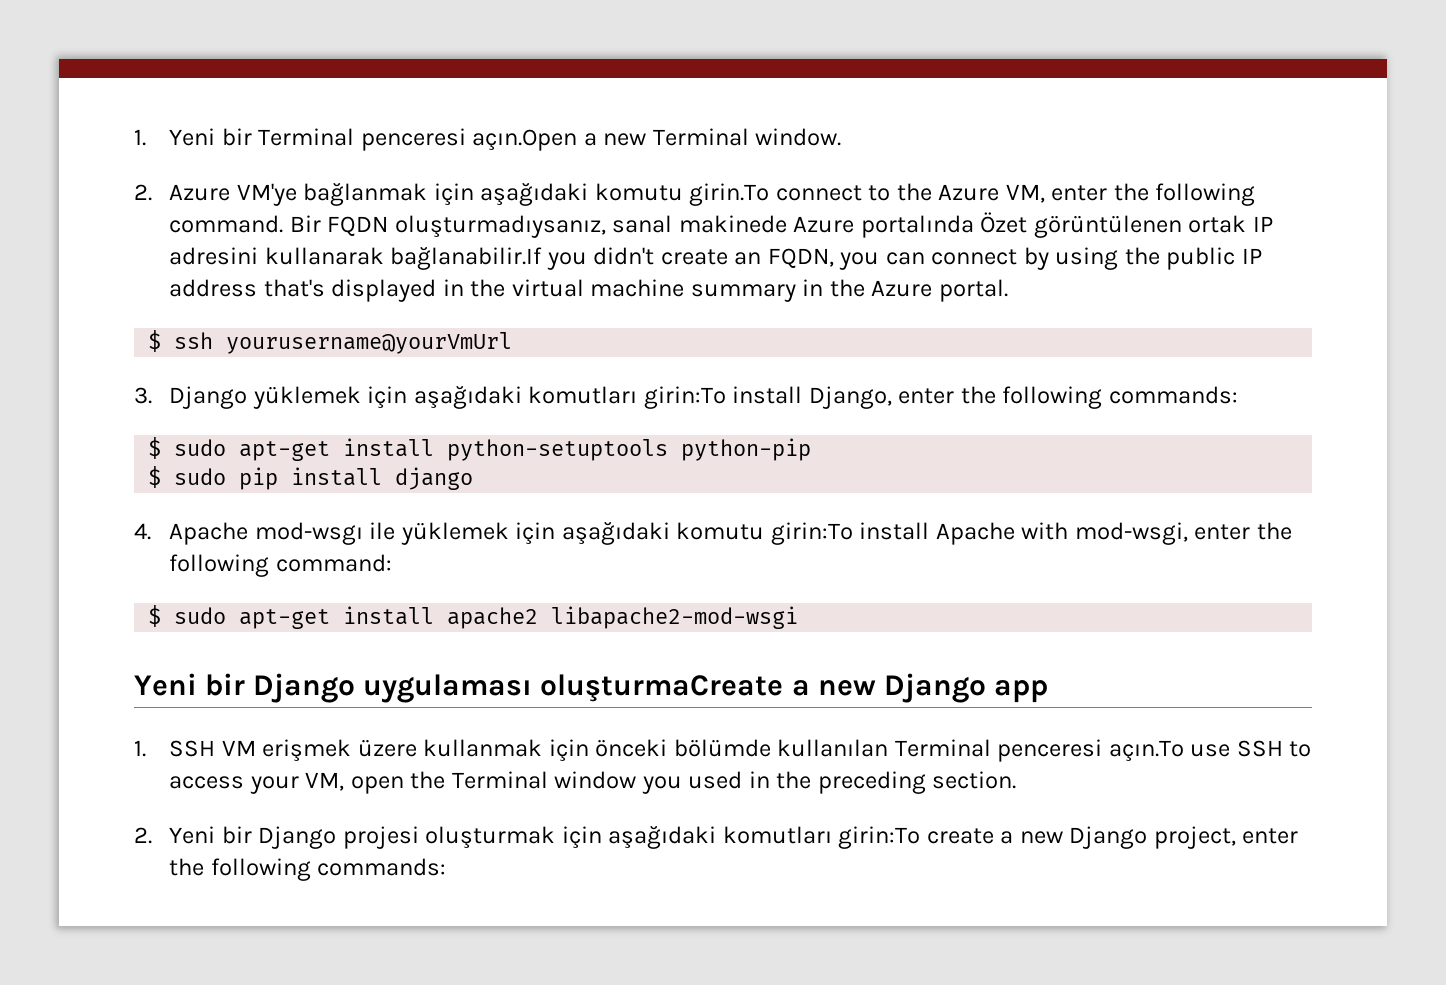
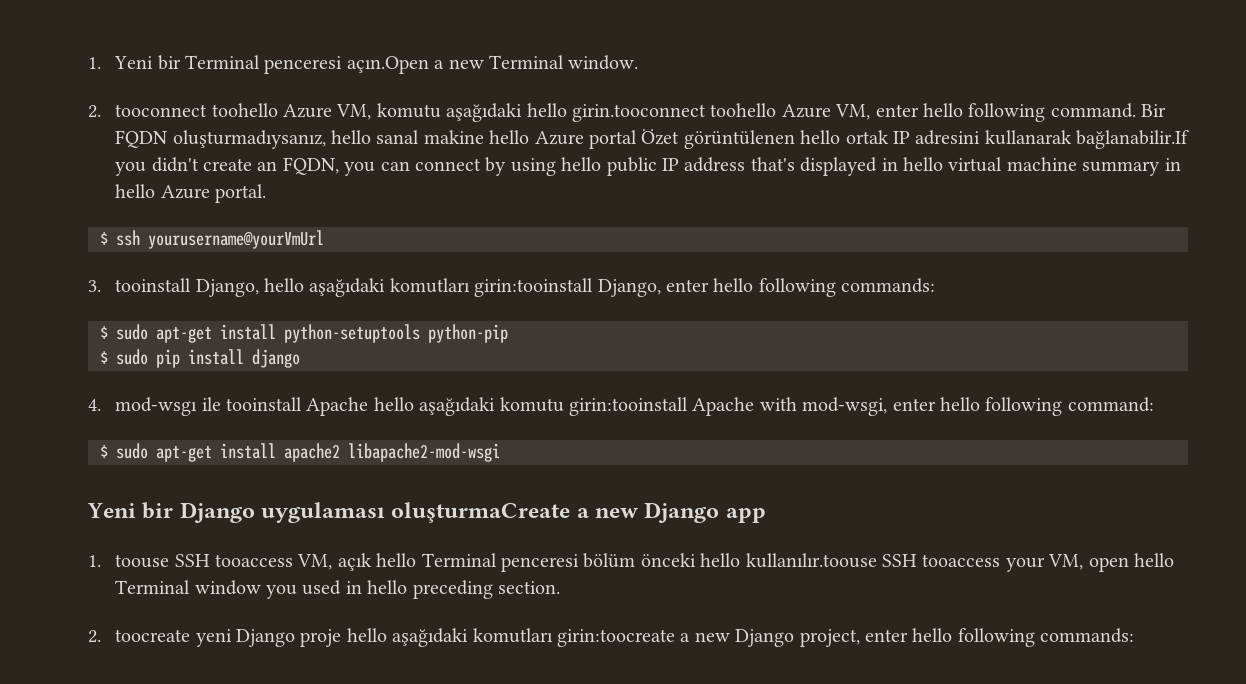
[169,183,932,206] Azure VM'ye bağlanmak için aşağıdaki komutu girin.To connect to the -> [115,103,777,122] tooconnect toohello Azure VM, komutu aşağıdaki hello girin.tooconnect toohello
[1113,183,1149,201] the -> [923,103,964,117] hello
[612,215,974,238] sanal makinede Azure portalında -> [331,130,638,149] hello sanal makine hello Azure portal
(1182, 226) none -> [800,130,841,144] hello
[1124,247,1160,265] the -> [561,157,602,171] hello
[470,279,506,297] the -> [903,157,944,171] hello
[829,279,865,297] the -> [115,184,156,198] hello
[169,386,803,409] Django yüklemek için aşağıdaki komutları girin:To install -> [115,278,594,297] tooinstall Django, hello aşağıdaki komutları girin:tooinstall
[960,386,996,404] the -> [713,278,754,292] hello
[169,522,249,545] Apache -> (101, 405) none
[400,522,930,545] yüklemek için aşağıdaki komutu girin:To install -> [226,397,689,416] tooinstall Apache hello aşağıdaki komutu girin:tooinstall
[1256,522,1292,540] the -> [940,397,981,411] hello
[169,739,1312,762] [169,776,245,789] SSH VM erişmek üzere kullanmak için önceki bölümde kullanılan Terminal penceresi açın.To use SSH to access -> [115,553,1001,572] toouse SSH tooaccess VM, açık hello Terminal penceresi bölüm önceki hello kullanılır.toouse SSH tooaccess
[410,771,446,789] the -> [1134,553,1175,567] hello
[776,771,812,789] the -> [367,580,408,594] hello
[169,826,994,849] Yeni bir Django projesi oluşturmak için aşağıdaki komutları girin:To create -> [115,628,676,647] toocreate yeni Django proje hello aşağıdaki komutları girin:toocreate
[169,858,205,876] the -> [912,628,953,642] hello

